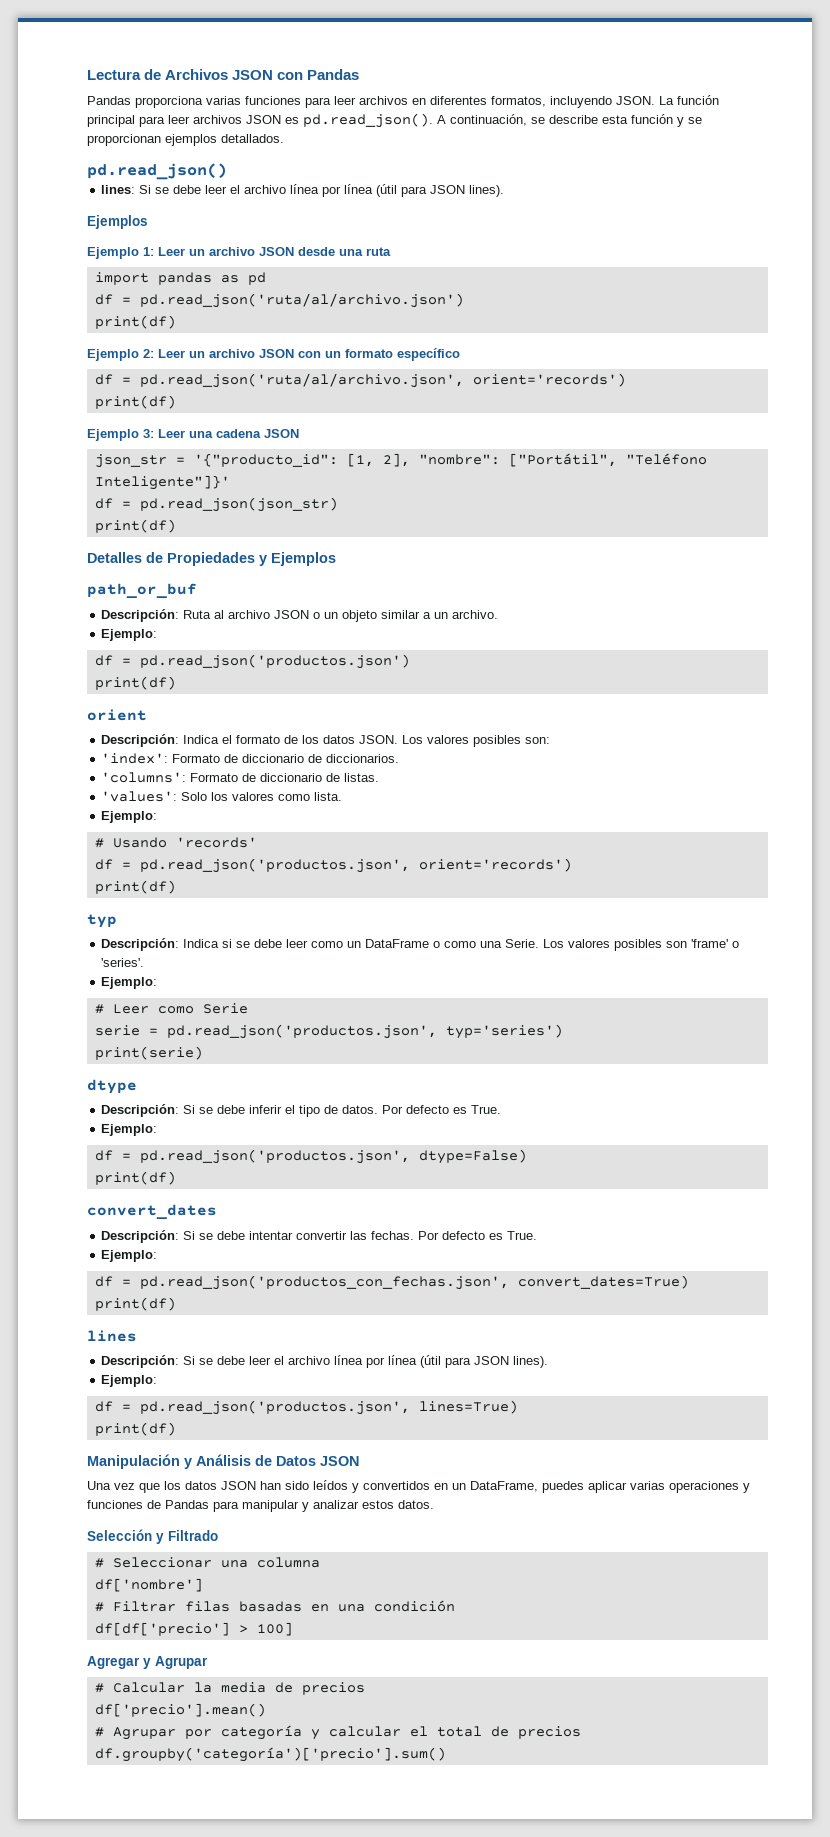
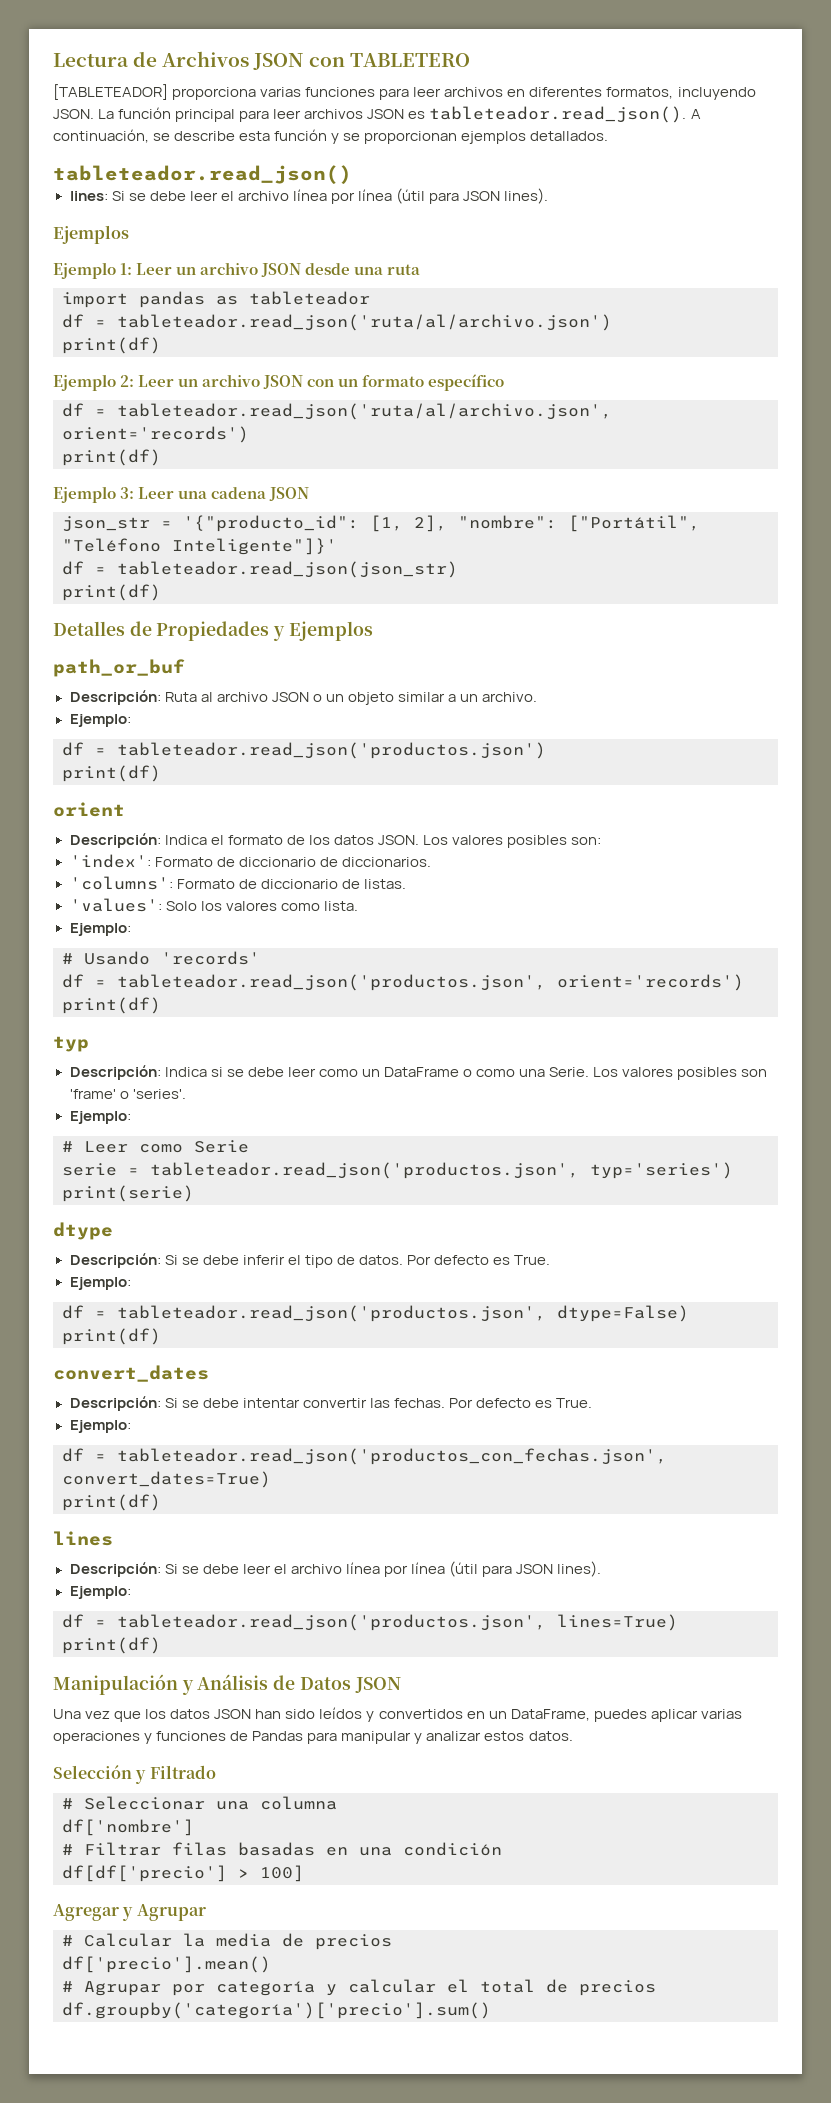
[307,69,360,80] [87,96,131,105] Pandas // Pandas -> [349,53,470,67] [53,84,168,100] TABLETERO // [TABLETEADOR]
[303,113,433,128] pd.read_json(). -> [429,106,687,123] tableteador.read_json().
[87,163,227,180] pd.read_json() -> [53,165,352,184] tableteador.read_json()
[247,272,266,285] [94,293,464,308] pd // df = pd.read_json('ruta/al/archivo.json') -> [249,291,370,305] [62,314,612,331] tableteador // df = tableteador.read_json('ruta/al/archivo.json')
[139,373,464,388] pd.read_json('ruta/al/archivo.json', -> [117,403,612,420] tableteador.read_json('ruta/al/archivo.json',
[139,497,338,512] pd.read_json(json_str) -> [117,561,458,578] tableteador.read_json(json_str)
[139,654,410,669] pd.read_json('productos.json') -> [117,742,546,759] tableteador.read_json('productos.json')
[139,858,410,873] pd.read_json('productos.json', -> [117,974,546,991] tableteador.read_json('productos.json',
[166,1024,437,1039] pd.read_json('productos.json', -> [150,1162,579,1179] tableteador.read_json('productos.json',
[139,1149,410,1164] pd.read_json('productos.json', -> [117,1305,546,1322] tableteador.read_json('productos.json',
[139,1275,509,1290] pd.read_json('productos_con_fechas.json', -> [117,1448,667,1465] tableteador.read_json('productos_con_fechas.json',
[139,1400,410,1415] pd.read_json('productos.json', -> [117,1614,546,1631] tableteador.read_json('productos.json',

